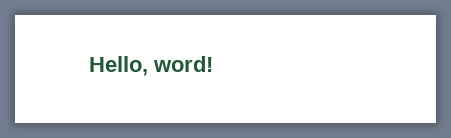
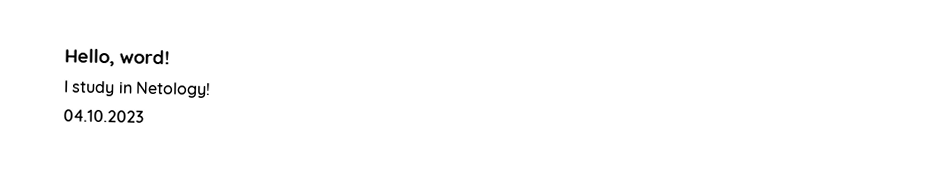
(213, 64) none -> [63,80,211,99] [63,109,144,123] // I study in Netology! // 04.10.2023

